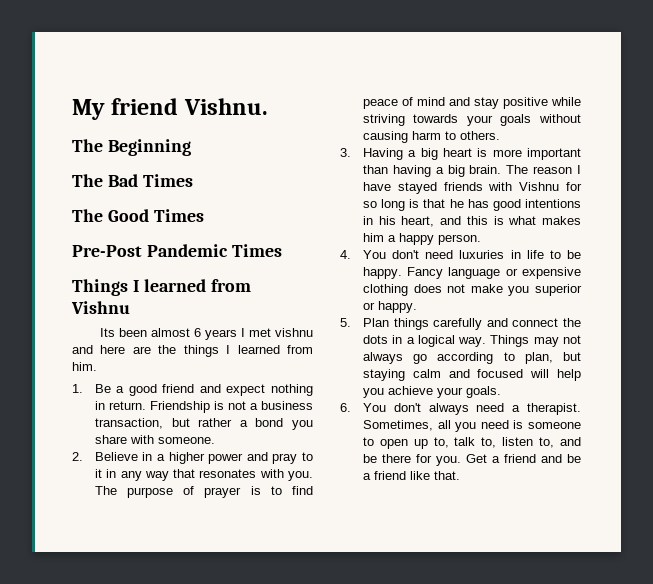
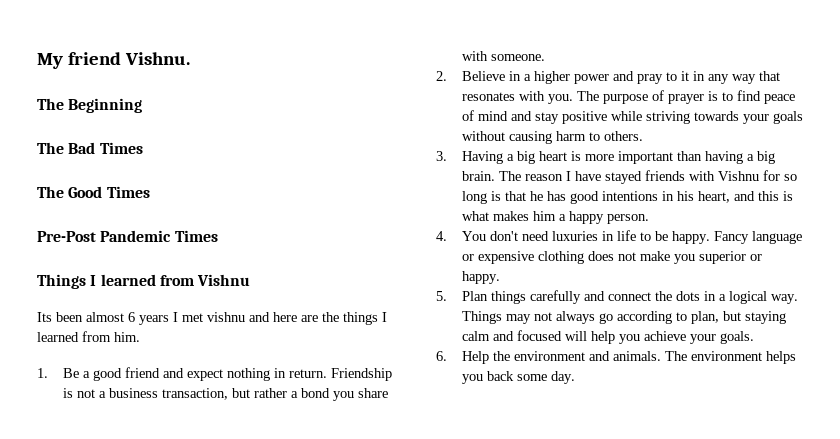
[362,403,581,415] [362,420,581,432] [362,437,581,449] [362,454,581,466] [362,471,460,480] You don't always need a therapist. Sometimes, all you need is someone to open up to, talk to, listen to, and be there for you. Get a friend and be a friend like that. -> [461,351,796,364] [461,371,575,384] Help the environment and animals. The environment helps you back some day.

